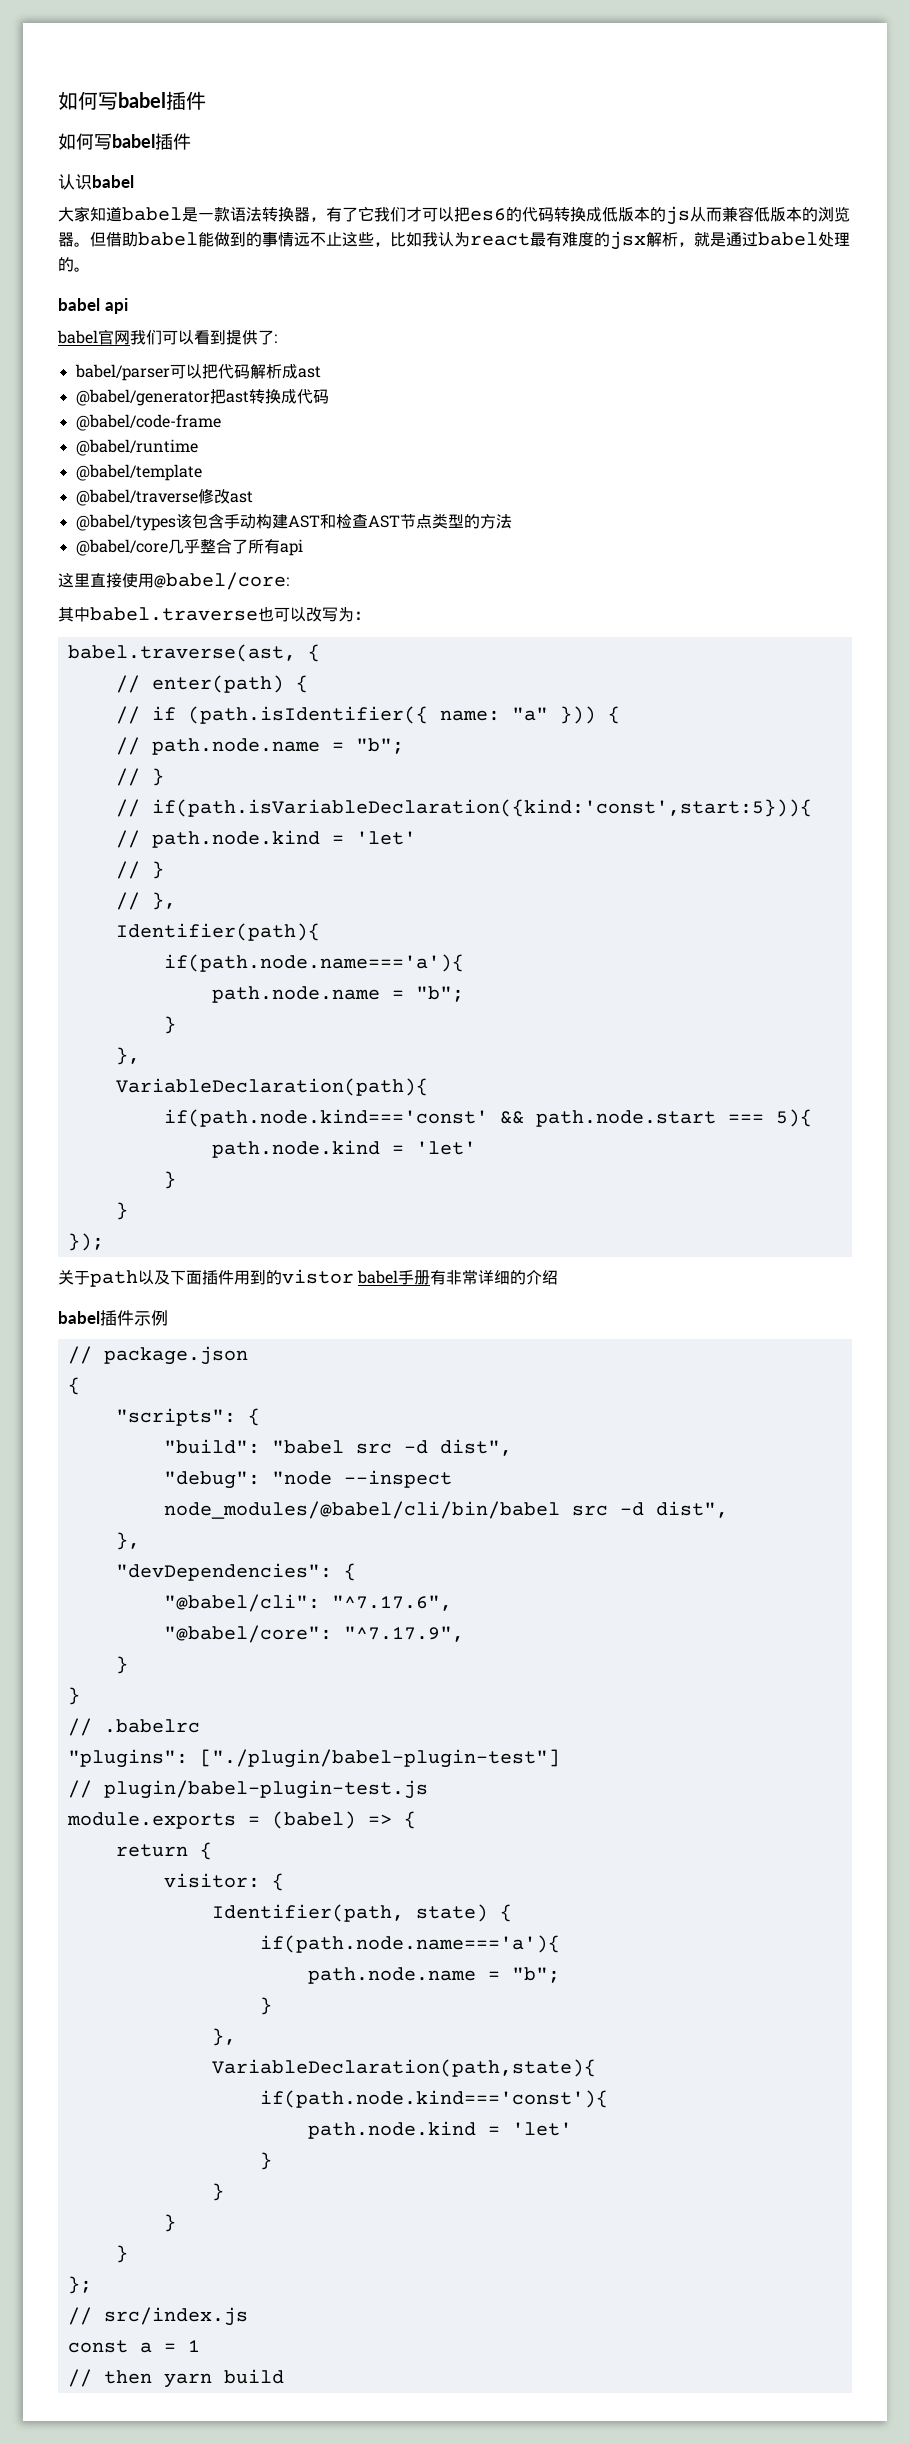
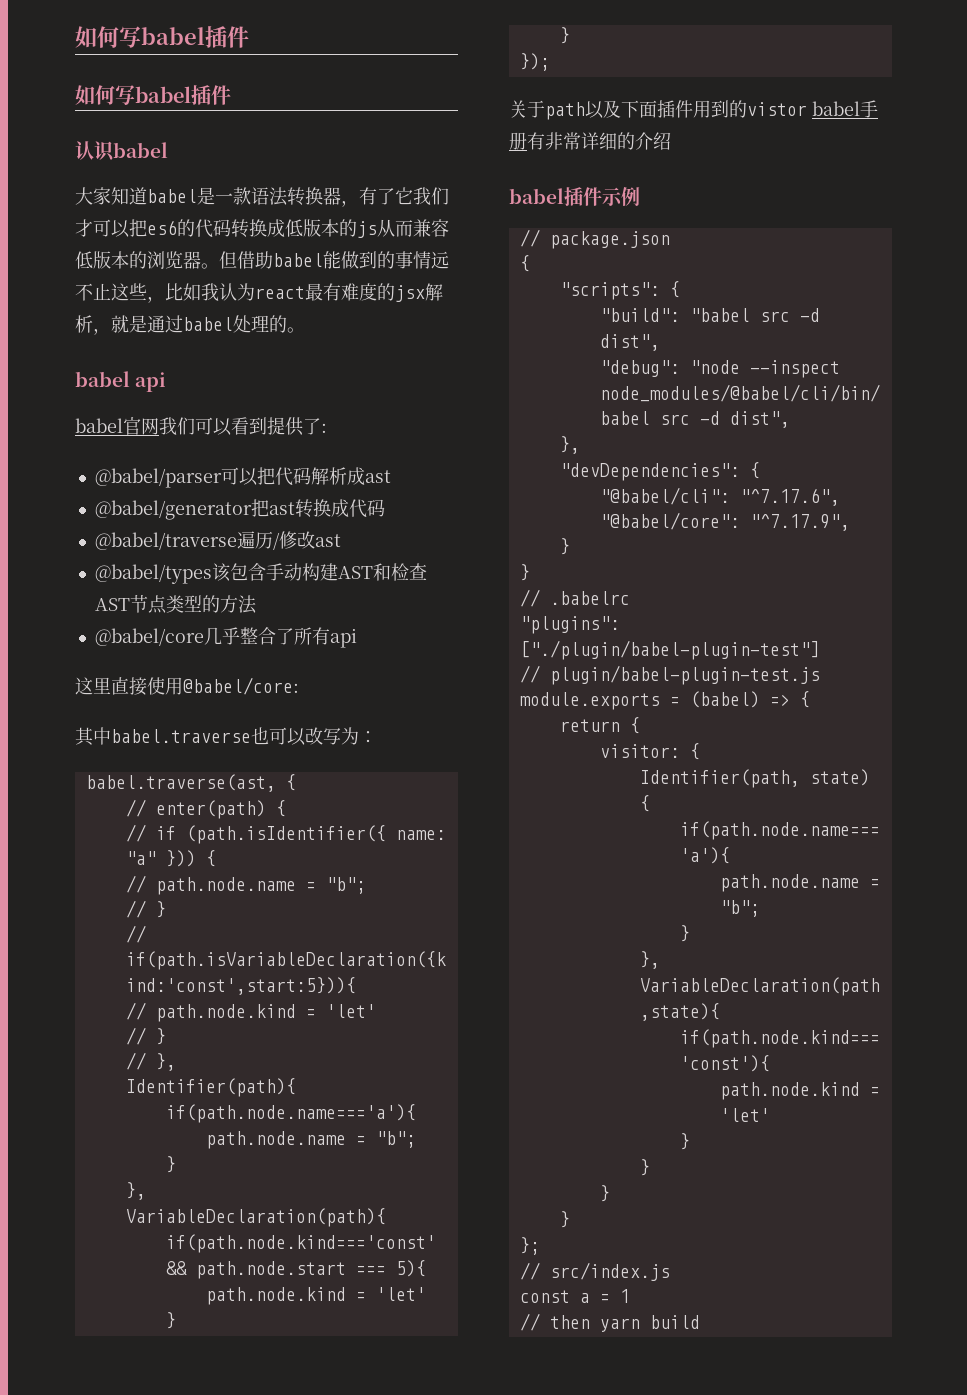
[74,364,170,381] babel/parser -> [94,468,222,488] @babel/parser
[75,414,221,431] [75,439,198,456] [75,464,202,481] // @babel/code-frame // @babel/runtime // @babel/template -> (385, 508) none
(198, 497) none -> [236,531,280,550] 遍历/

